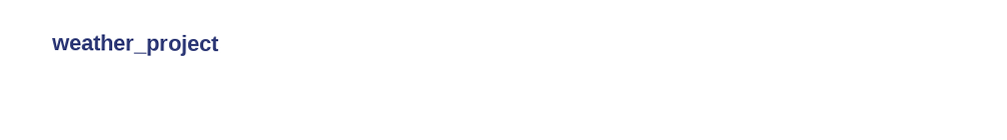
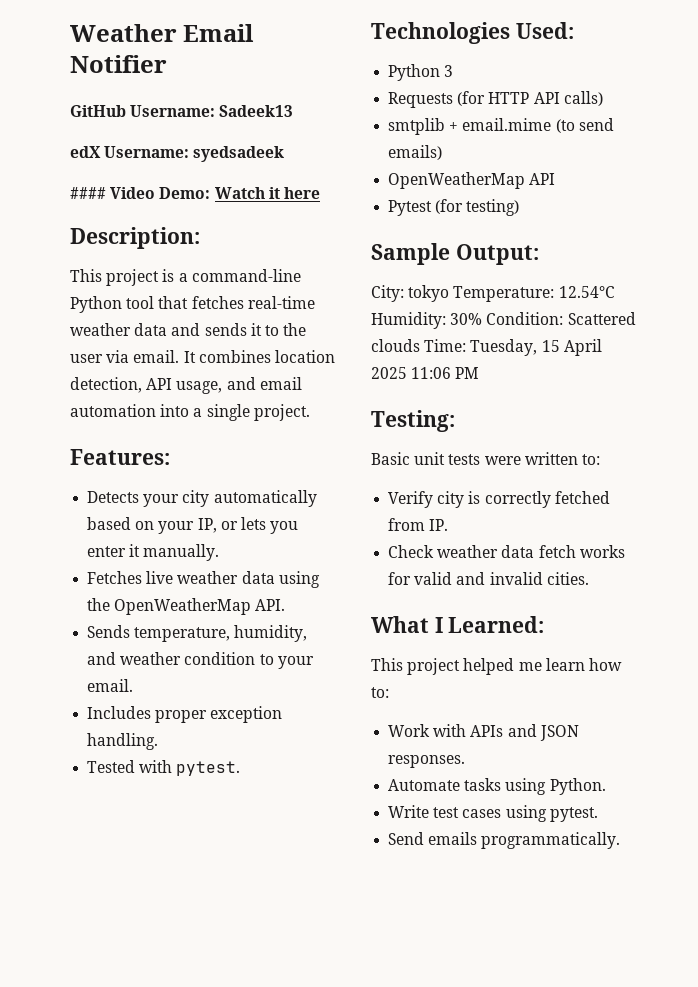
[51,34,220,57] weather_project -> [70,24,255,42] [70,55,167,73] [70,105,294,117] [70,146,285,162] [70,187,320,199] [70,227,200,249] [70,269,301,286] [70,296,315,313] [70,323,307,336] [70,350,335,363] [70,377,302,394] [70,404,310,421] [70,449,170,465] [87,490,317,507] [87,517,299,534] [87,544,220,561] [87,571,320,588] [87,598,286,615] [87,625,308,642] [87,652,314,669] [87,679,134,692] [87,706,283,723] [87,733,159,750] [87,760,241,776] [371,22,574,44] [388,64,454,81] [388,91,603,108] [388,118,614,135] [388,145,443,160] [388,172,556,189] [388,199,520,216] [371,243,539,265] [371,285,615,302] [371,312,636,329] [371,339,602,356] [371,367,480,379] [371,410,455,432] [371,452,600,465] [388,491,610,508] [388,518,449,531] [388,545,625,558] [388,572,589,585] [371,616,545,633] [371,658,622,675] [371,687,389,698] [388,724,579,741] [388,755,466,768] [388,778,606,795] [388,805,598,822] [388,832,621,849] Weather Email Notifier // GitHub Username: Sadeek13 // edX Username: syedsadeek // #### Video Demo: Watch it here // Description: // This project is a command-line Python tool that fetches real-time weather data and sends it to the user via email. It combines location detection, API usage, and email automation into a single project. // Features: // Detects your city automatically based on your IP, or lets you enter it manually. // Fetches live weather data using the OpenWeatherMap API. // Sends temperature, humidity, and weather condition to your email. // Includes proper exception handling. // Tested with pytest. // Technologies Used: // Python 3 // Requests (for HTTP API calls) // smtplib + email.mime (to send emails) // OpenWeatherMap API // Pytest (for testing) // Sample Output: // City: tokyo Temperature: 12.54°C Humidity: 30% Condition: Scattered clouds Time: Tuesday, 15 April 2025 11:06 PM // Testing: // Basic unit tests were written to: // Verify city is correctly fetched from IP. // Check weather data fetch works for valid and invalid cities. // What I Learned: // This project helped me learn how to: // Work with APIs and JSON responses. // Automate tasks using Python. // Write test cases using pytest. // Send emails programmatically.

